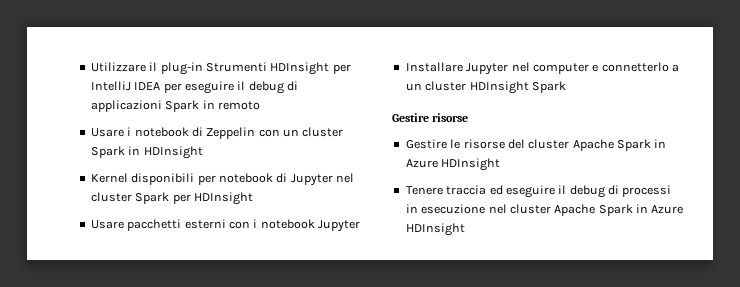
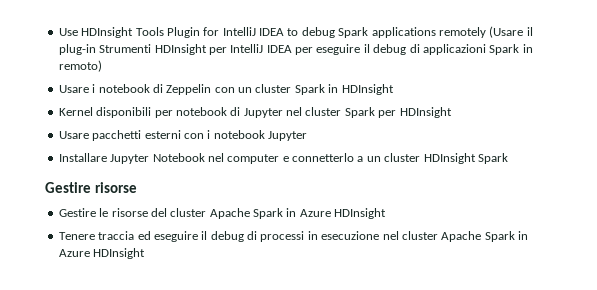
[90,62,146,72] Utilizzare -> [58,26,524,38] Use HDInsight Tools Plugin for IntelliJ IDEA to debug Spark applications remotely (Usare
[217,101,260,110] remoto -> [58,60,102,72] remoto)
(509, 69) none -> [152,153,205,162] Notebook

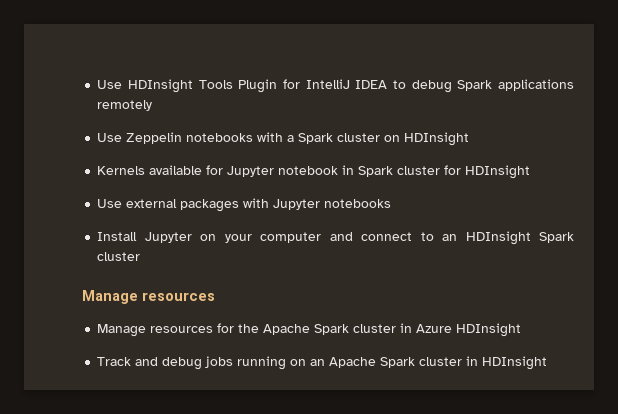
[489,26,533,38] [58,44,533,55] [58,60,102,72] [58,84,394,95] [58,107,452,118] [58,130,307,141] [58,153,508,164] [45,182,137,193] [58,208,283,219] (Usare il plug-in Strumenti HDInsight per IntelliJ IDEA per eseguire il debug di applicazioni Spark in remoto) // Usare i notebook di Zeppelin con un cluster Spark in HDInsight // Kernel disponibili per notebook di Jupyter nel cluster Spark per HDInsight // Usare pacchetti esterni con i notebook Jupyter // Installare Jupyter Notebook nel computer e connetterlo a un cluster HDInsight Spark // Gestire risorse // Gestire le risorse del cluster Apache Spark -> [97,132,470,146] [97,165,531,179] [97,198,392,212] [97,231,574,245] [97,252,141,261] [82,290,215,304] [97,323,397,337] // Use Zeppelin notebooks with a Spark cluster on HDInsight // Kernels available for Jupyter notebook in Spark cluster for HDInsight // Use external packages with Jupyter notebooks // Install Jupyter on your computer and connect to an HDInsight Spark cluster // Manage resources // Manage resources for the Apache Spark cluster
[58,231,528,242] [58,249,90,257] Tenere traccia ed eseguire il debug di processi in esecuzione nel cluster Apache Spark in Azure -> [97,356,479,370] Track and debug jobs running on an Apache Spark cluster in

